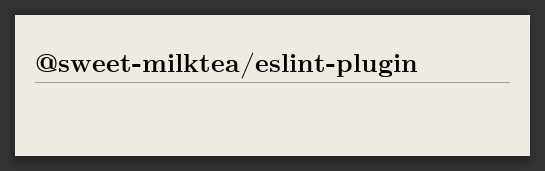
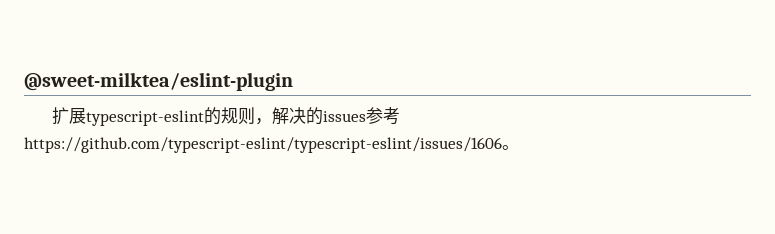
(418, 65) none -> [52,107,401,126] [24,137,519,153] // 扩展typescript-eslint的规则，解决的issues参考https://github.com/typescript-eslint/typescript-eslint/issues/1606。

